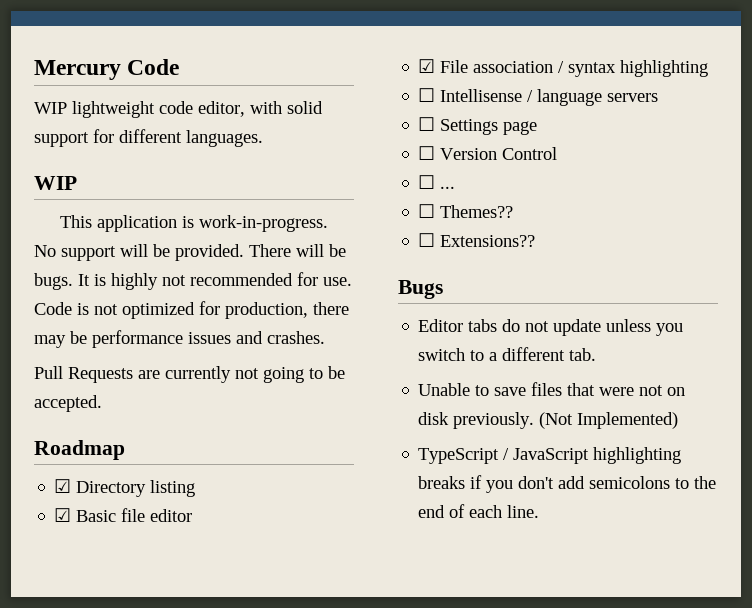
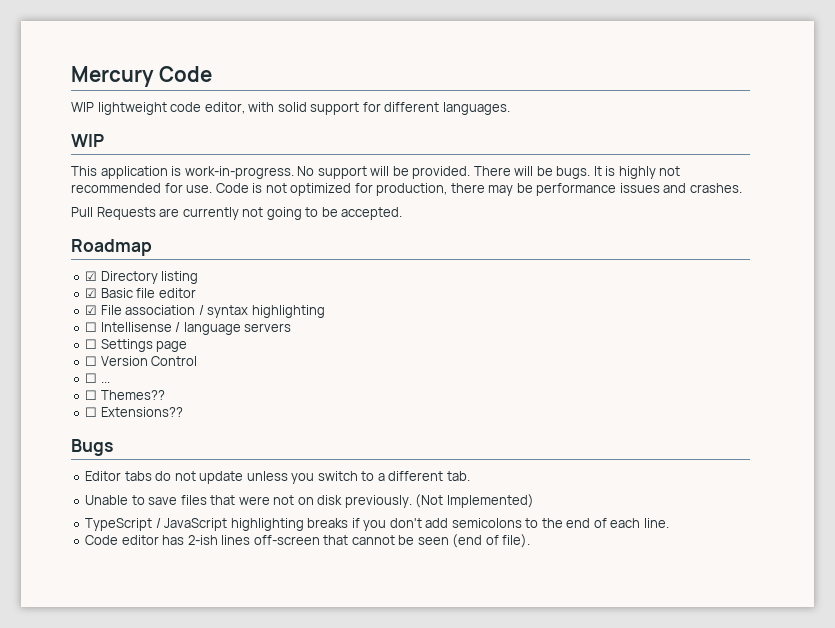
(540, 511) none -> [85,534,531,548] // Code editor has 2-ish lines off-screen that cannot be seen (end of file).

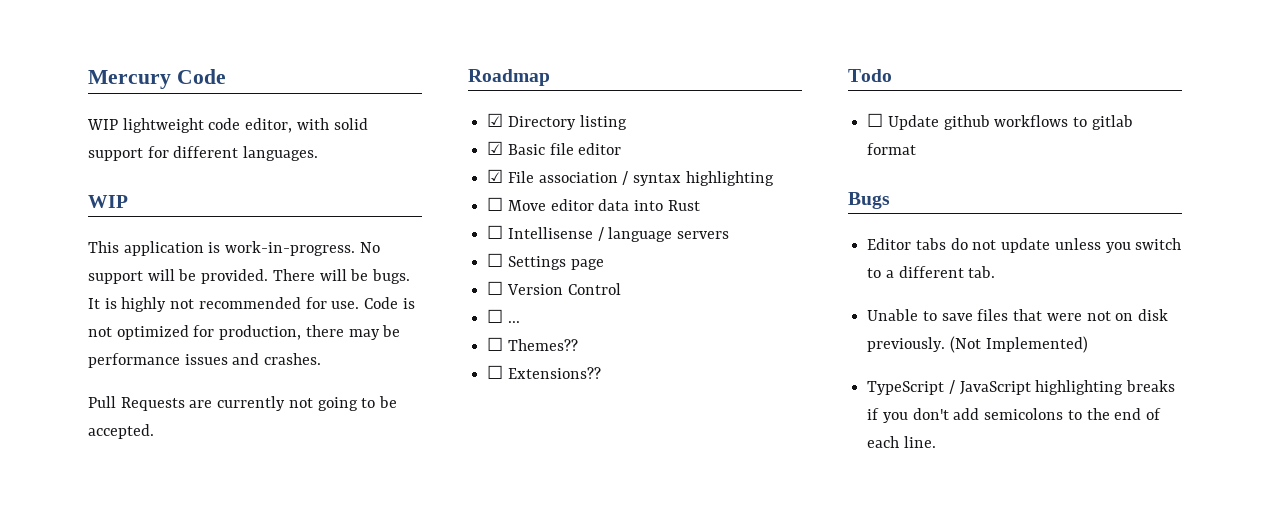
(325, 311) none -> [487,197,700,211] // ☐ Move editor data into Rust
(183, 412) none -> [848,69,892,82] [867,113,1133,130] [867,143,917,155] // Todo // ☐ Update github workflows to gitlab format
[85,534,531,548] // Code editor has 2-ish lines off-screen that cannot be seen (end of file). -> (936, 442) none

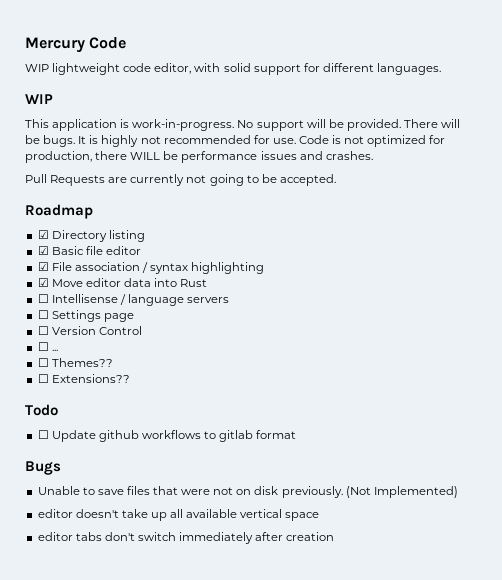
[348,329,380,340] may -> [130,152,161,160] WILL
[487,197,504,211] ☐ -> [37,278,49,287] ☑
[867,238,1182,253] [867,266,996,278] // Editor tabs do not update unless you switch to a different tab. -> (61, 468) none
[867,380,1176,395] [867,408,1162,423] [867,436,936,448] TypeScript / JavaScript highlighting breaks if you don't add semicolons to the end of each line. -> [37,509,320,521] [37,532,335,544] editor doesn't take up all available vertical space // editor tabs don't switch immediately after creation

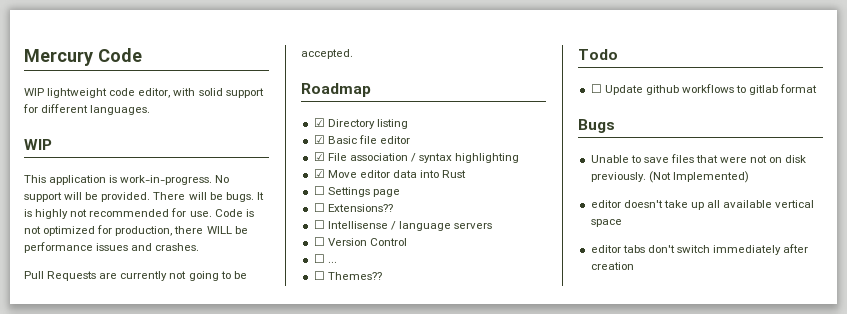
(208, 283) none -> [313,186,400,197] [313,203,393,212] // ☐ Settings page // ☐ Extensions??
[37,310,134,322] // ☐ Settings page -> (493, 226) none
[37,374,130,383] // ☐ Extensions?? -> (382, 276) none

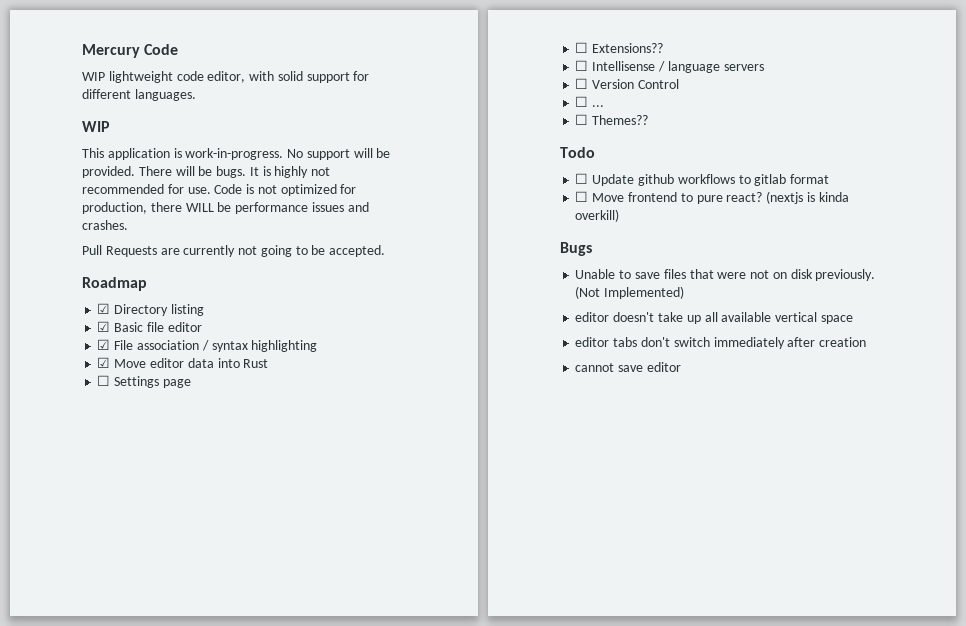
(818, 88) none -> [575,191,849,204] [575,209,620,222] // ☐ Move frontend to pure react? (nextjs is kinda overkill)
(634, 266) none -> [575,362,681,372] // cannot save editor

